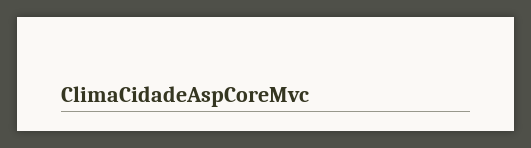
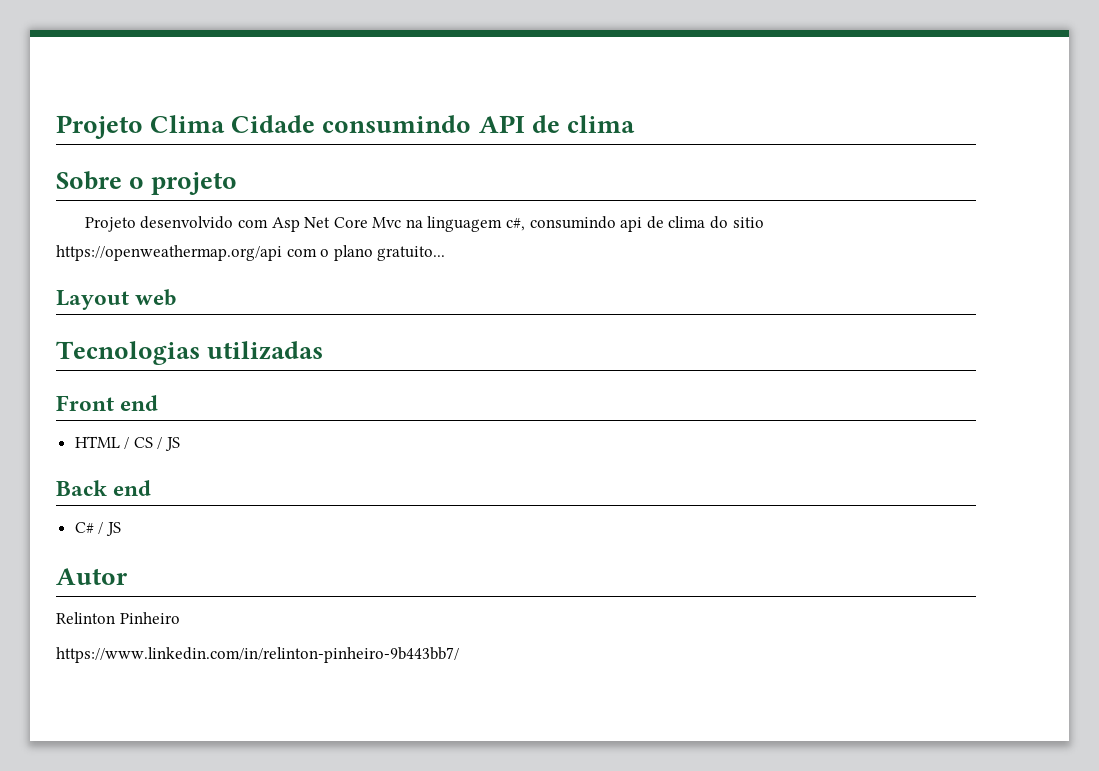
[61,86,309,107] ClimaCidadeAspCoreMvc -> [56,115,635,139] [56,171,238,195] [84,216,764,232] [56,245,446,261] [56,289,177,310] [56,341,324,365] [56,395,159,411] [74,436,181,451] [56,480,152,496] [74,522,121,536] [56,568,128,585] [56,612,180,624] [56,647,459,663] Projeto Clima Cidade consumindo API de clima // Sobre o projeto // Projeto desenvolvido com Asp Net Core Mvc na linguagem c#, consumindo api de clima do sitio https://openweathermap.org/api com o plano gratuito... // Layout web // Tecnologias utilizadas // Front end // HTML / CS / JS // Back end // C# / JS // Autor // Relinton Pinheiro // https://www.linkedin.com/in/relinton-pinheiro-9b443bb7/

